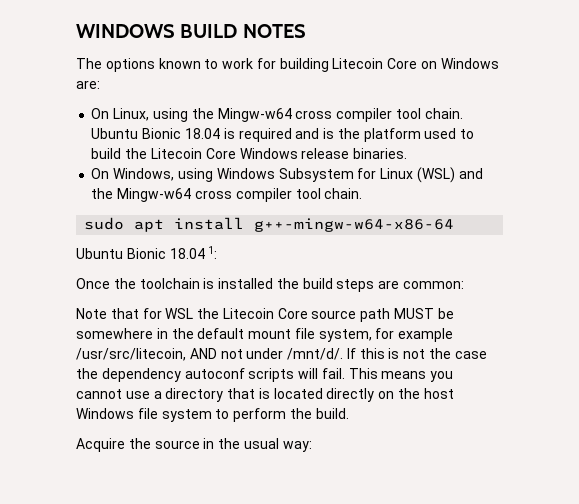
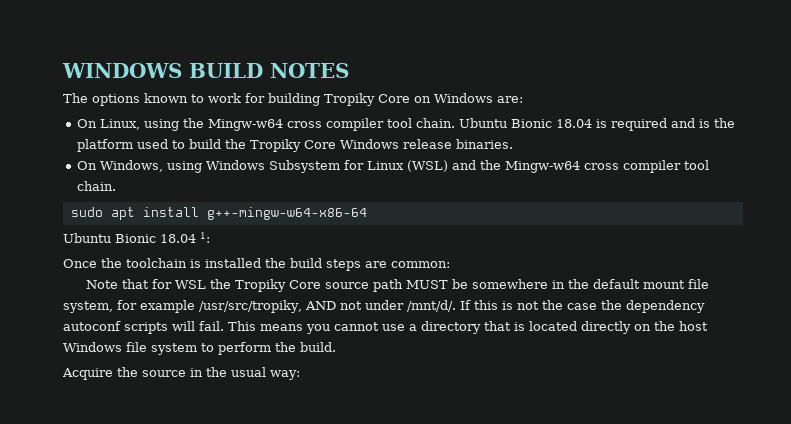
[332,58,384,69] Litecoin -> [324,93,375,106] Tropiky
[150,148,202,159] Litecoin -> [249,139,301,152] Tropiky
[222,308,274,319] Litecoin -> [235,279,287,292] Tropiky
[76,348,186,361] /usr/src/litecoin, -> [199,300,302,313] /usr/src/tropiky,

